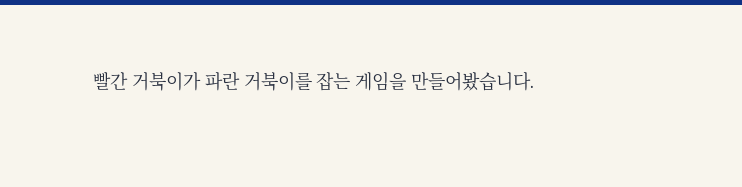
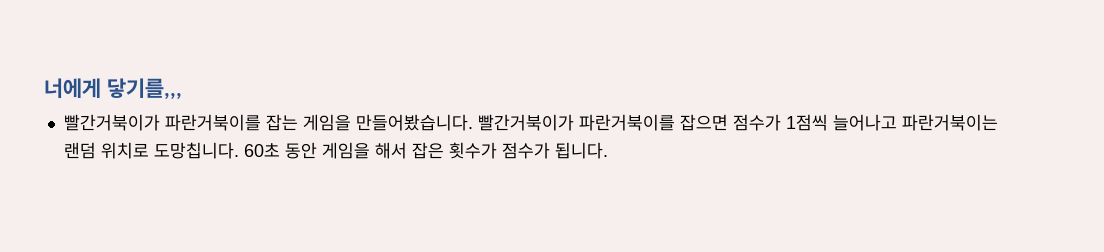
[93,71,535,91] 빨간 거북이가 파란 거북이를 잡는 게임을 만들어봤습니다. -> [44,78,182,100] [63,114,998,131] [63,142,608,159] 너에게 닿기를,,, // 빨간거북이가 파란거북이를 잡는 게임을 만들어봤습니다. 빨간거북이가 파란거북이를 잡으면 점수가 1점씩 늘어나고 파란거북이는 랜덤 위치로 도망칩니다. 60초 동안 게임을 해서 잡은 횟수가 점수가 됩니다.

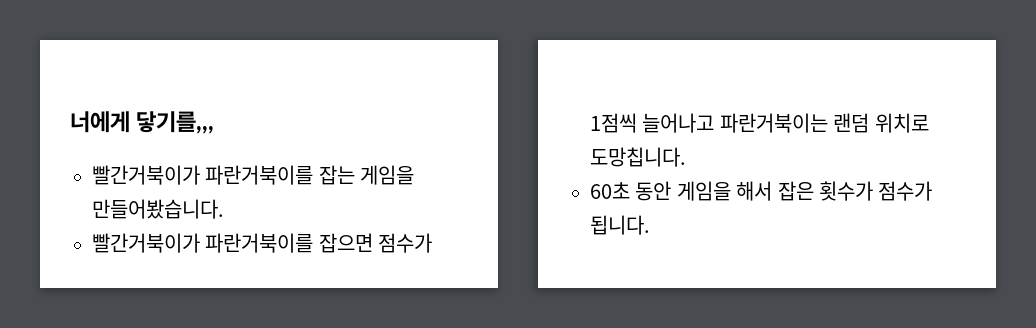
(473, 122) none -> (224, 209) //
(239, 150) none -> (686, 157) //

